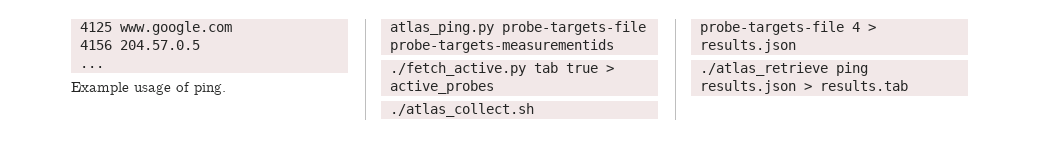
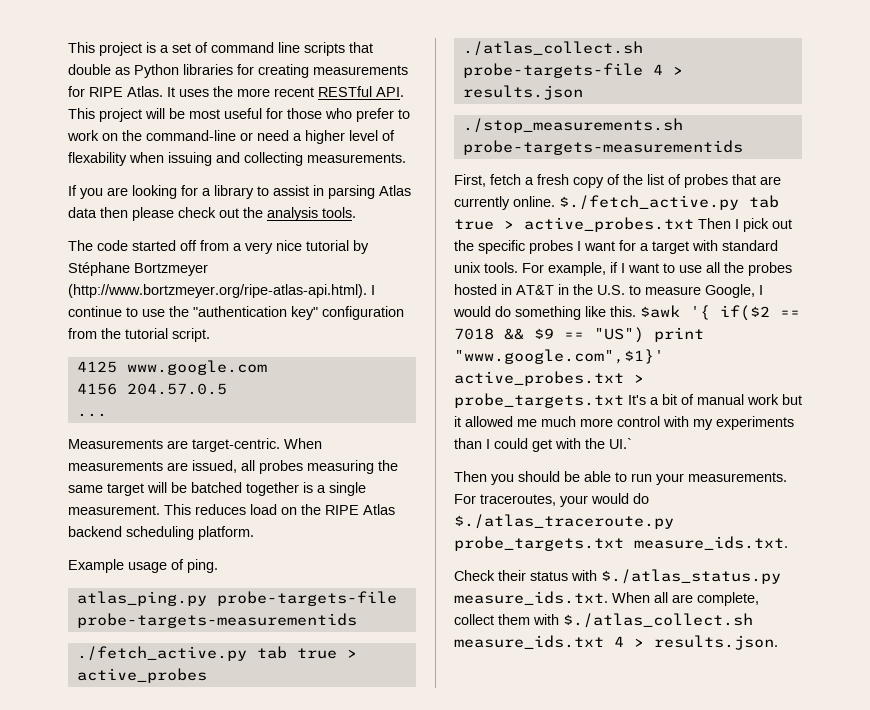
(79, 27) none -> [68,42,373,56] [68,64,408,78] [68,86,404,97] [68,108,410,122] [67,130,395,144] [68,152,406,166] [68,185,411,199] [68,207,356,221] [68,240,369,254] [68,262,208,276] [68,284,375,298] [68,306,404,320] [68,328,210,342] This project is a set of command line scripts that double as Python libraries for creating measurements for RIPE Atlas. It uses the more recent RESTful API. This project will be most useful for those who prefer to work on the command-line or need a higher level of flexability when issuing and collecting measurements. // If you are looking for a library to assist in parsing Atlas data then please check out the analysis tools. // The code started off from a very nice tutorial by Stéphane Bortzmeyer (http://www.bortzmeyer.org/ripe-atlas-api.html). I continue to use the "authentication key" configuration from the tutorial script. //
(104, 67) none -> [68,438,322,452] [68,460,398,474] [68,482,366,496] [68,504,395,515] [68,526,254,540] // Measurements are target-centric. When measurements are issued, all probes measuring the same target will be batched together is a single measurement. This reduces load on the RIPE Atlas backend scheduling platform.
[699,62,868,76] [699,80,908,94] ./atlas_retrieve ping results.json > results.tab -> [462,118,683,133] [462,140,743,155] [454,174,781,188] [454,195,779,210] [454,217,792,232] [454,240,778,254] [454,262,792,276] [454,284,763,298] [453,305,800,321] [454,327,704,343] [454,349,664,364] [454,371,644,386] [454,393,802,408] [454,416,794,430] [454,438,632,452] [454,471,787,485] [454,493,649,507] [454,514,674,529] [454,536,788,551] [454,569,781,584] [454,591,759,606] [454,613,753,628] [454,635,778,650] ./stop_measurements.sh probe-targets-measurementids // First, fetch a fresh copy of the list of probes that are currently online. $./fetch_active.py tab true > active_probes.txt Then I pick out the specific probes I want for a target with standard unix tools. For example, if I want to use all the probes hosted in AT&T in the U.S. to measure Google, I would do something like this. $awk '{ if($2 == 7018 && $9 == "US") print "www.google.com",$1}' active_probes.txt > probe_targets.txt It's a bit of manual work but it allowed me much more control with my experiments than I could get with the UI.` // Then you should be able to run your measurements. For traceroutes, your would do $./atlas_traceroute.py probe_targets.txt measure_ids.txt. // Check their status with $./atlas_status.py measure_ids.txt. When all are complete, collect them with $./atlas_collect.sh measure_ids.txt 4 > results.json.

